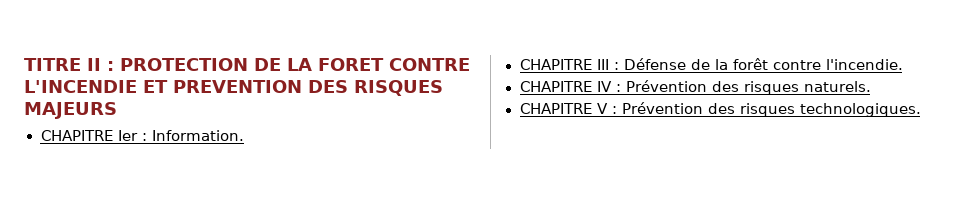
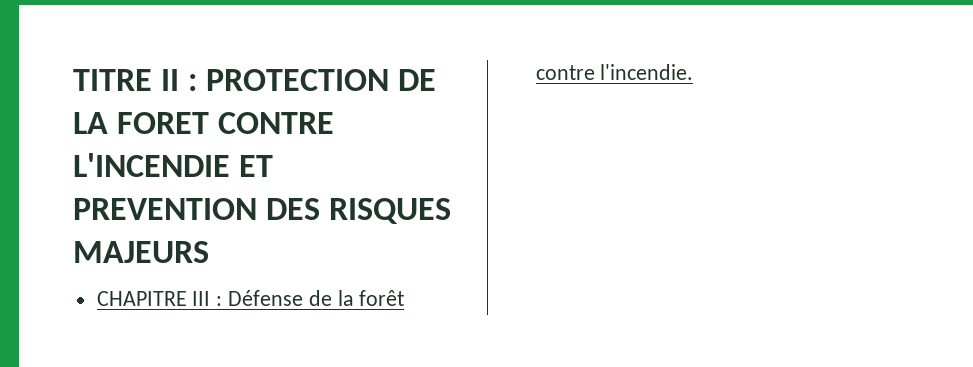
[40,130,244,141] // CHAPITRE Ier : Information. -> (209, 252) none
[519,80,871,95] [519,102,921,117] // CHAPITRE IV : Prévention des risques naturels. // CHAPITRE V : Prévention des risques technologiques. -> (694, 72) none

